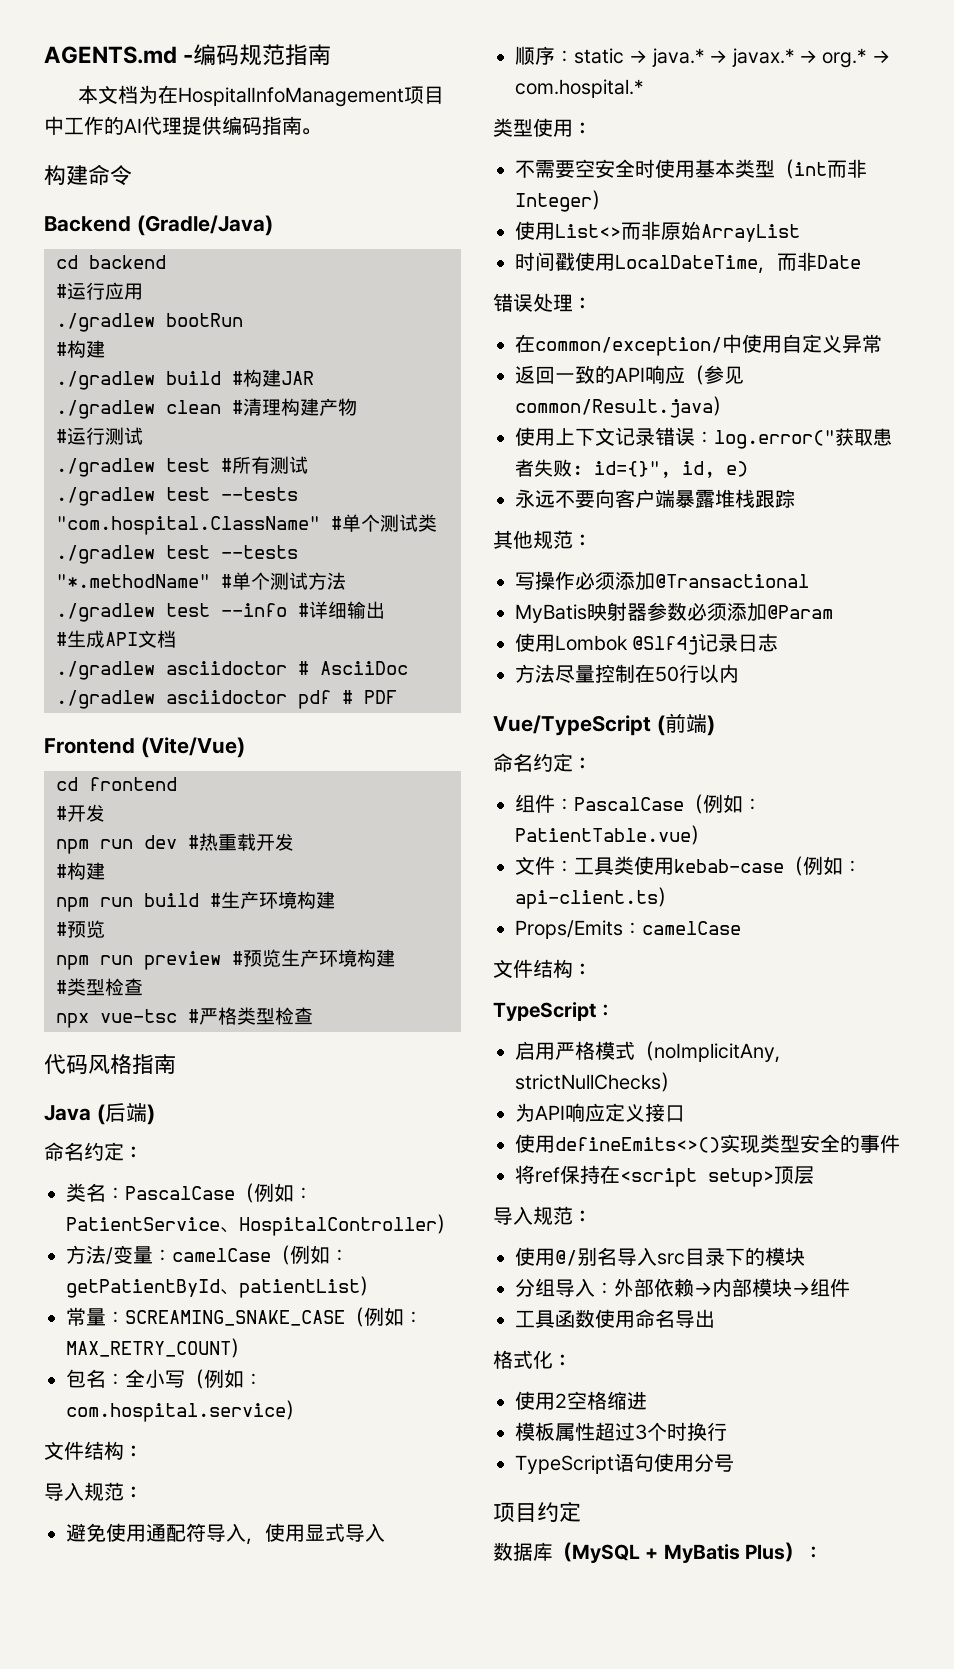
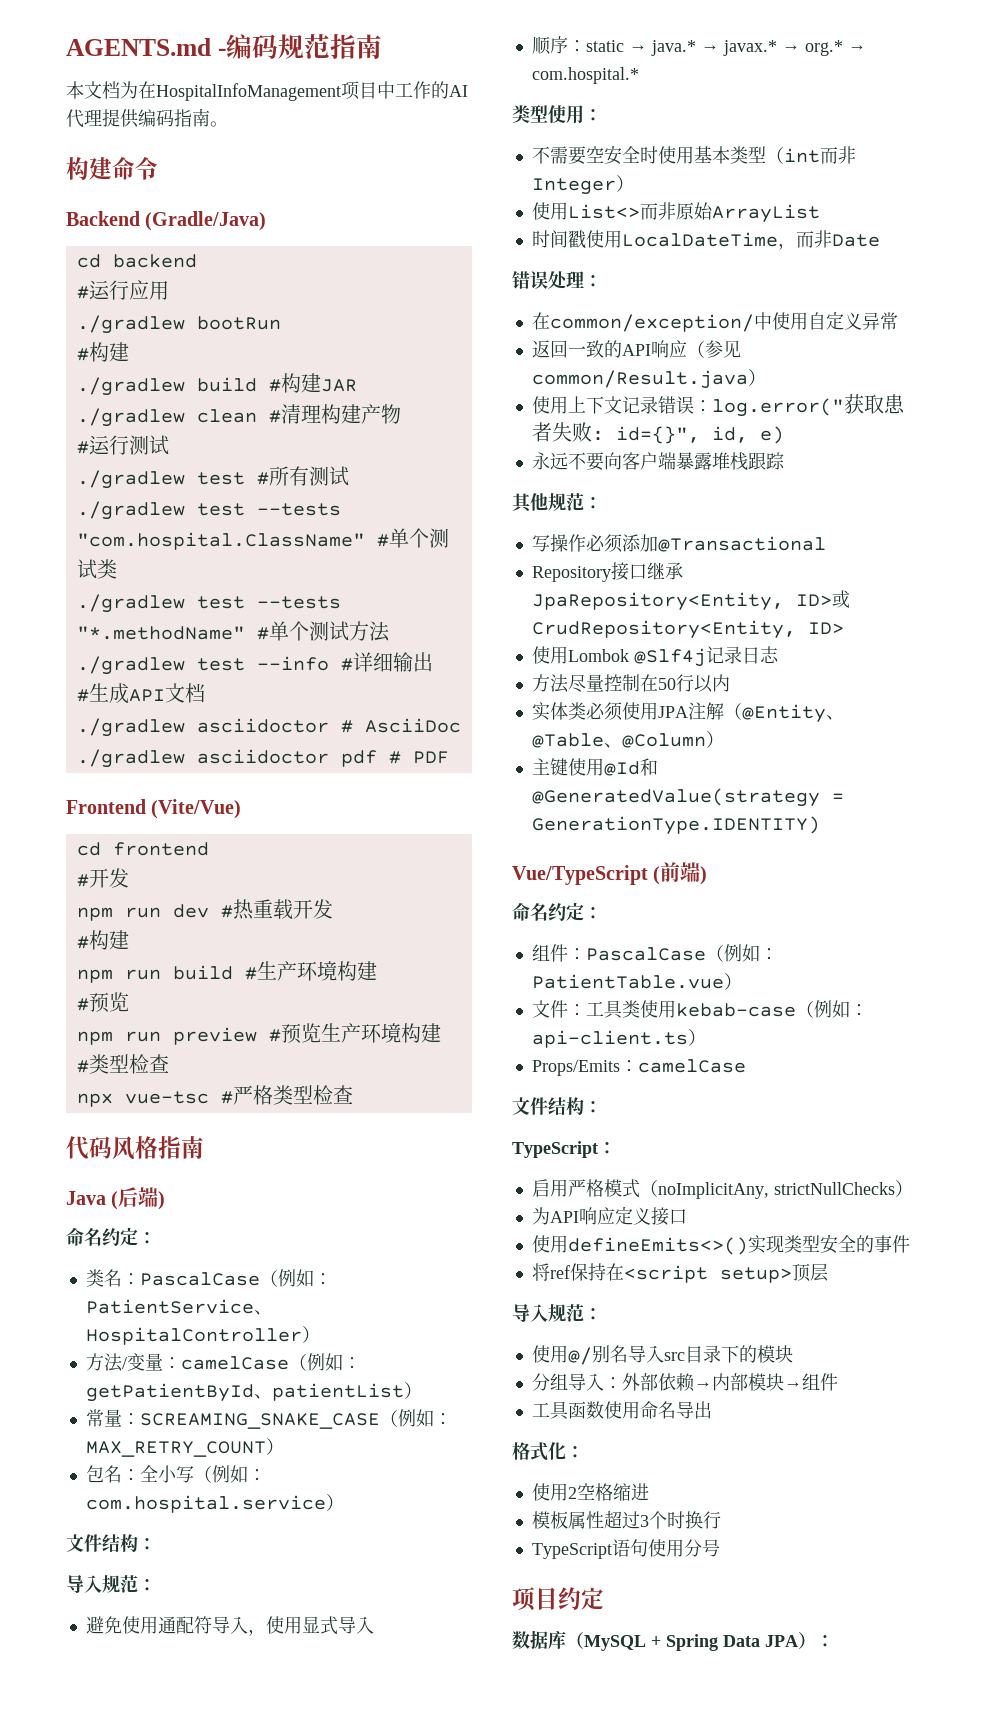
[515,602,833,623] MyBatis映射器参数必须添加@Param -> [531,562,683,582] [531,590,850,611] [531,620,844,639] Repository接口继承JpaRepository<Entity, ID>或CrudRepository<Entity, ID>
(739, 673) none -> [531,702,844,723] [531,731,724,748] [531,758,658,776] [531,788,844,807] [531,816,820,835] // 实体类必须使用JPA注解（@Entity、@Table、@Column） // 主键使用@Id和@GeneratedValue(strategy = GenerationType.IDENTITY)
[663,1544,786,1563] MyBatis Plus -> [666,1634,798,1651] Spring Data JPA

